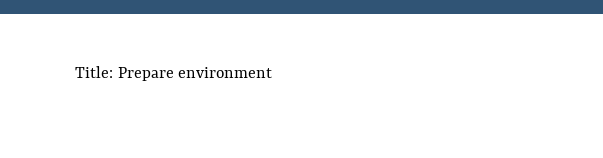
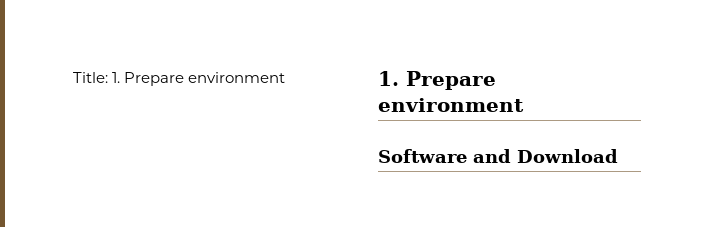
[117,67,273,81] Prepare environment -> [112,72,286,86] [378,71,496,90] [378,98,524,112] [378,149,618,163] 1. Prepare environment // 1. Prepare environment // Software and Download

